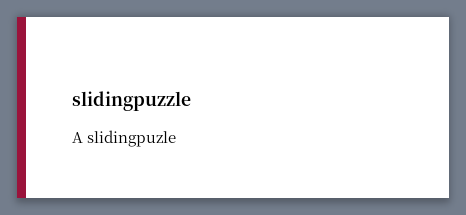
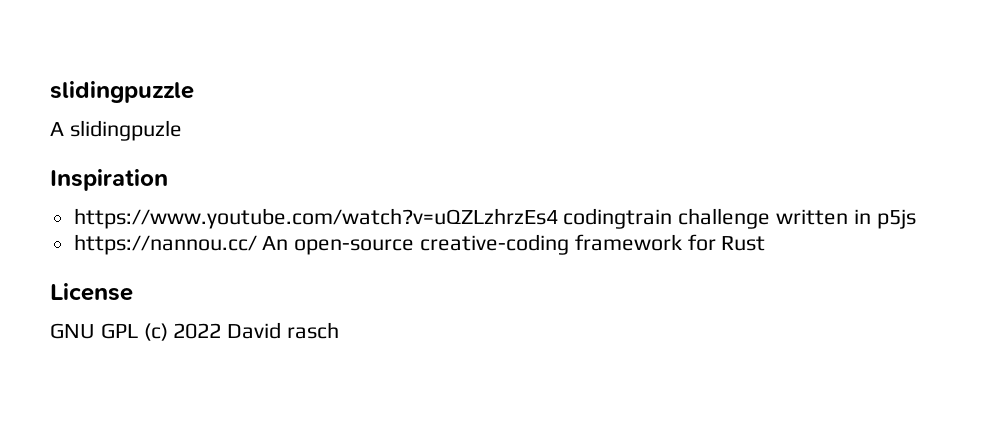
(177, 138) none -> [50,169,168,191] [73,208,916,229] [73,234,766,255] [50,283,133,301] [50,322,340,341] // Inspiration // https://www.youtube.com/watch?v=uQZLzhrzEs4 codingtrain challenge written in p5js // https://nannou.cc/ An open-source creative-coding framework for Rust // License // GNU GPL (c) 2022 David rasch

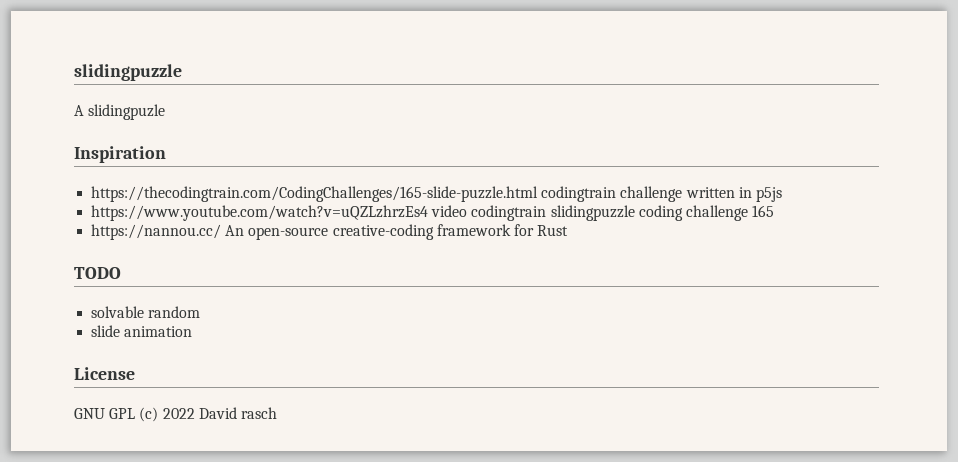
[73,208,558,229] https://www.youtube.com/watch?v=uQZLzhrzEs4 -> [91,186,539,202] https://thecodingtrain.com/CodingChallenges/165-slide-puzzle.html
(916, 219) none -> [91,205,775,221] // https://www.youtube.com/watch?v=uQZLzhrzEs4 video codingtrain slidingpuzzle coding challenge 165
(766, 243) none -> [74,267,121,279] [91,306,201,318] [91,325,193,337] // TODO // solvable random // slide animation

